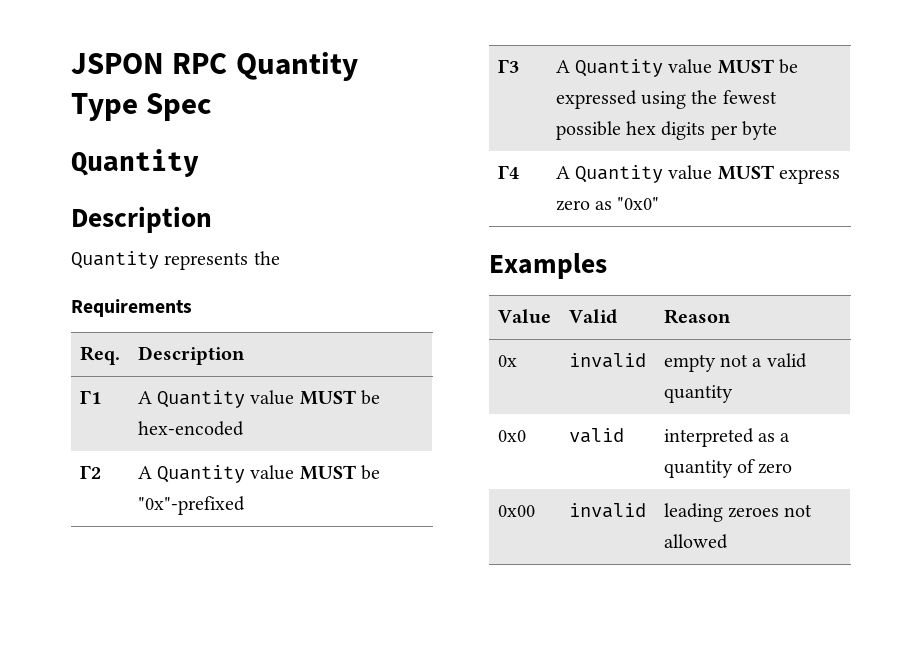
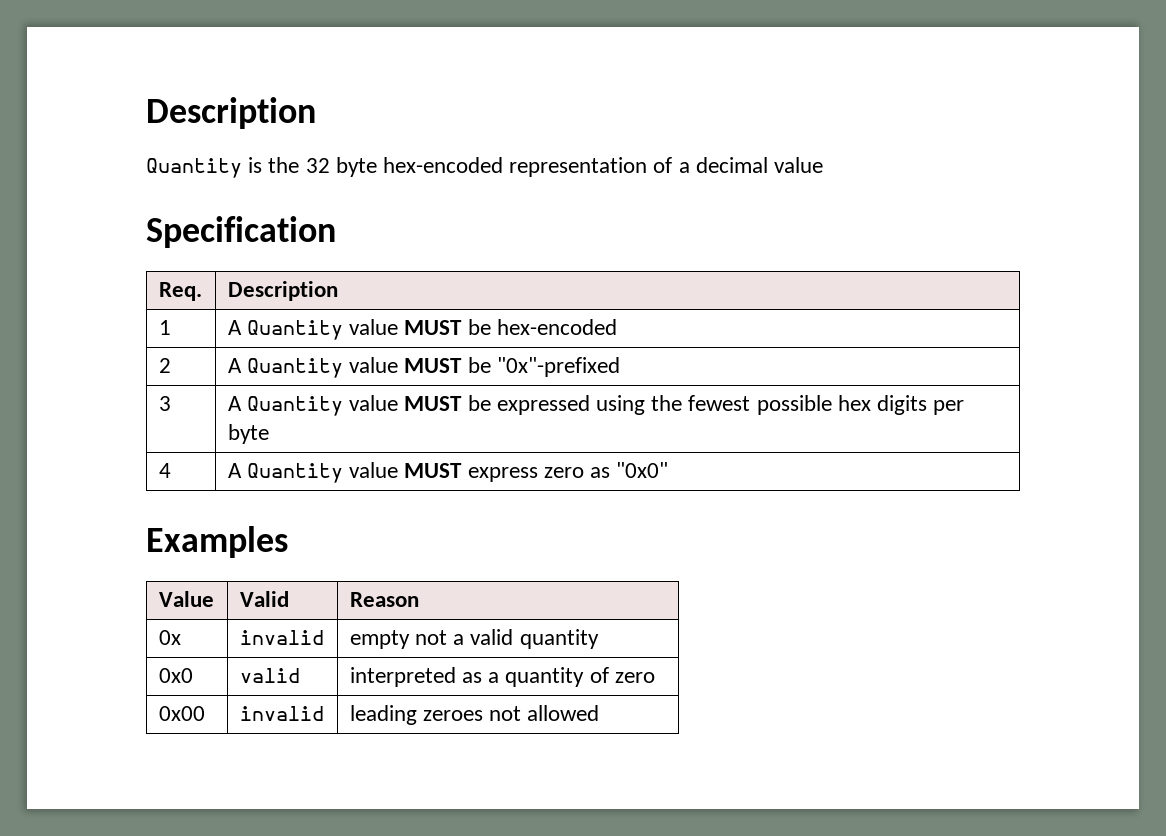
[71,52,358,81] [71,93,212,121] [71,149,199,177] JSPON RPC Quantity Type Spec // Quantity // -> (146, 113) none
[164,251,280,270] [71,299,192,317] represents the // Requirements -> [248,157,824,177] [146,216,336,248] is the 32 byte hex-encoded representation of a decimal value // Specification
[79,390,101,404] Γ1 -> [158,320,171,335] 1
[79,465,101,479] Γ2 -> [158,358,171,373] 2
[497,59,519,73] Γ3 -> [158,396,171,411] 3
[497,165,519,179] Γ4 -> [158,463,171,478] 4

